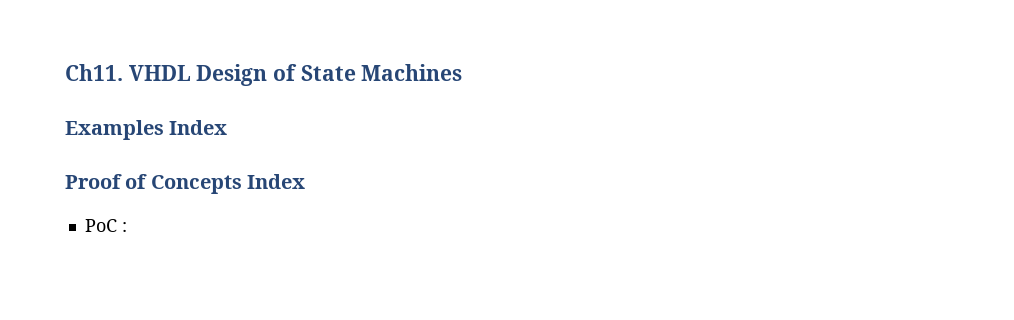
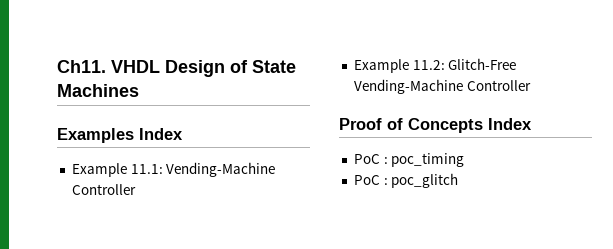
(228, 127) none -> [71,162,276,177] [71,184,136,195] [353,58,517,73] [353,79,531,94] // Example 11.1: Vending-Machine Controller // Example 11.2: Glitch-Free Vending-Machine Controller
(127, 227) none -> [391,153,465,167] [353,173,459,188] poc_timing // PoC : poc_glitch

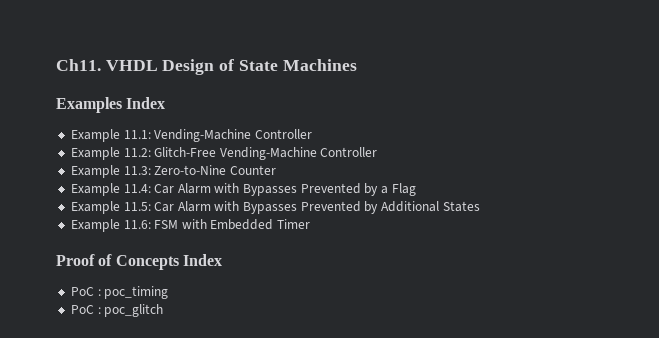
(531, 85) none -> [70,165,276,178] [70,183,416,196] [70,201,480,214] [70,219,311,232] // Example 11.3: Zero-to-Nine Counter // Example 11.4: Car Alarm with Bypasses Prevented by a Flag // Example 11.5: Car Alarm with Bypasses Prevented by Additional States // Example 11.6: FSM with Embedded Timer

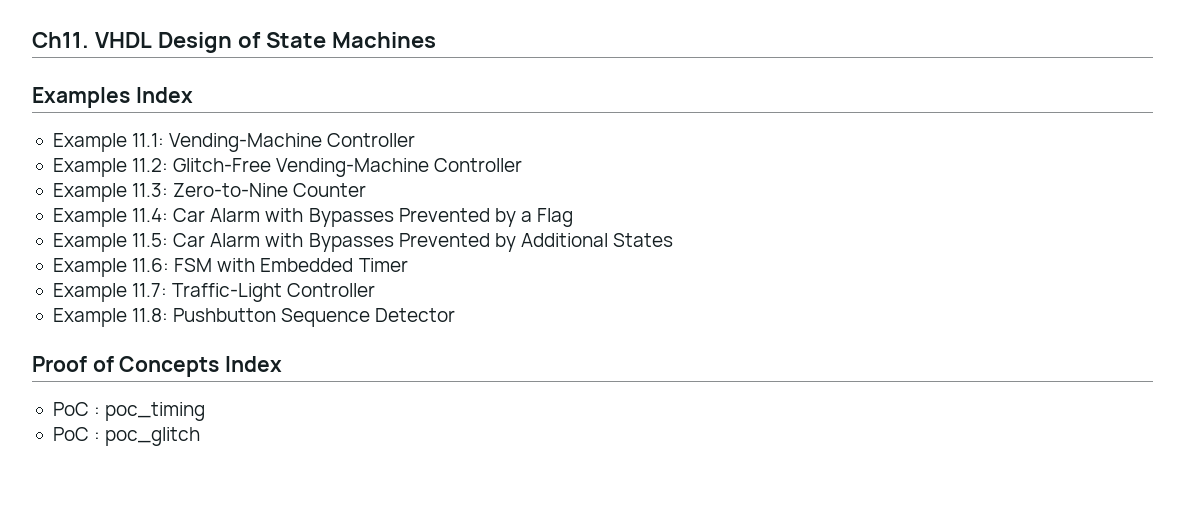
(311, 224) none -> [52,283,376,302] [52,308,456,327] // Example 11.7: Traffic-Light Controller // Example 11.8: Pushbutton Sequence Detector

